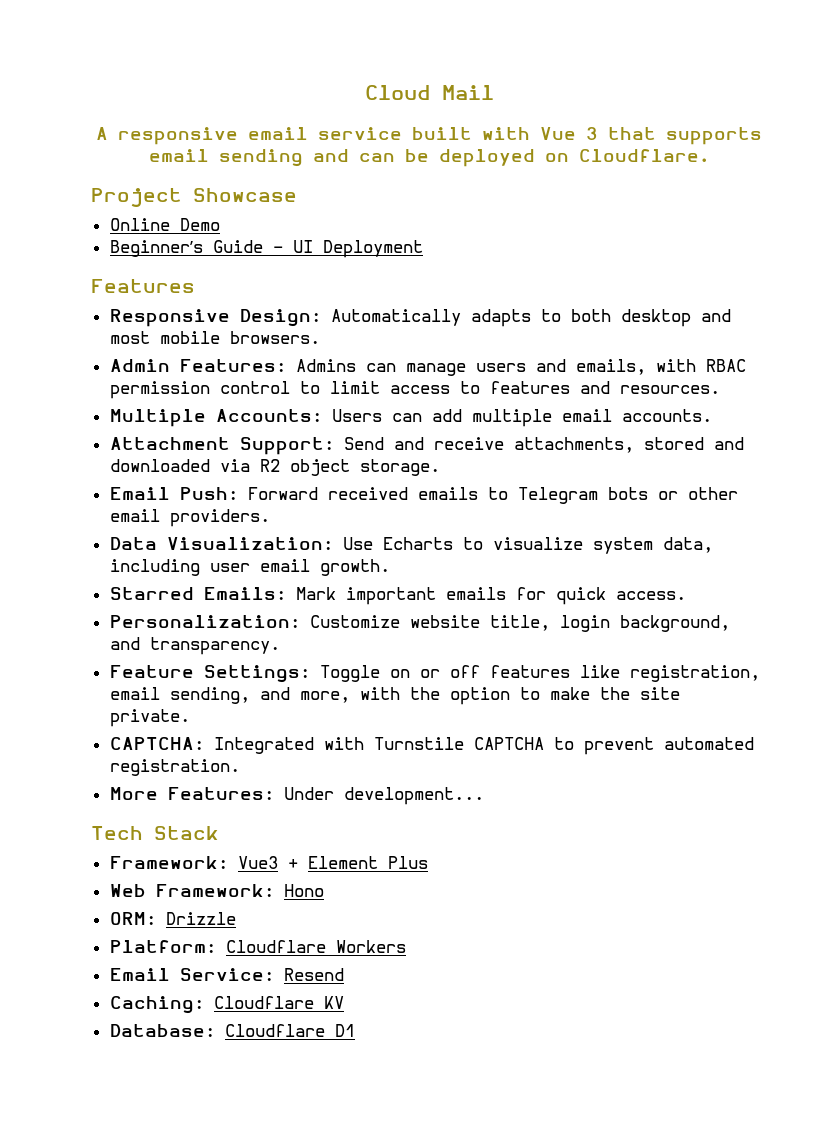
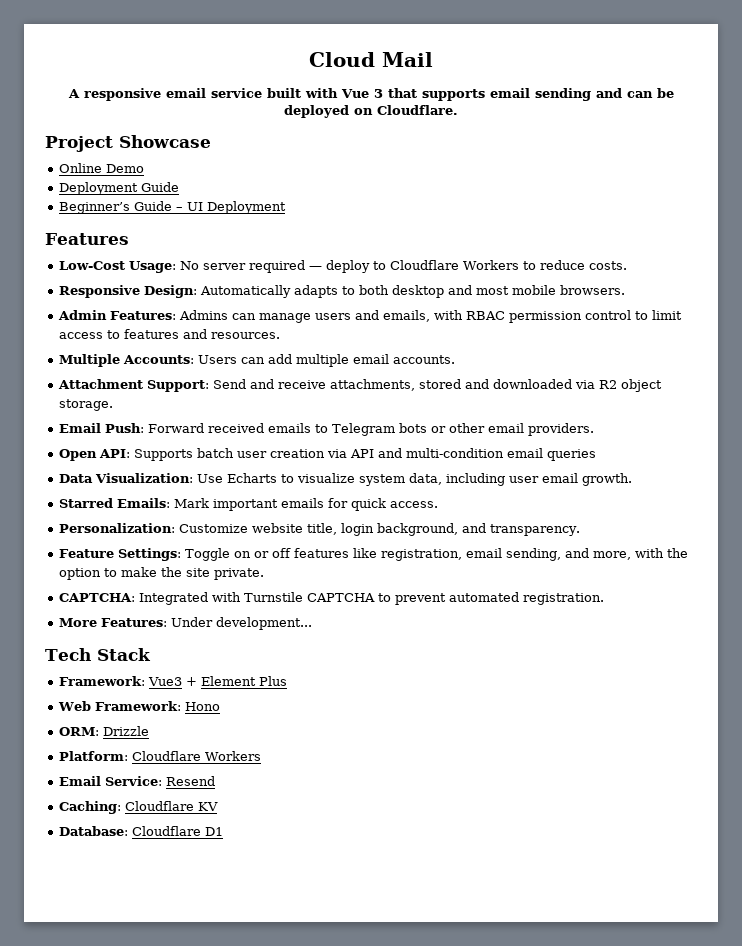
(220, 224) none -> [58,182,179,195] // Deployment Guide
(195, 286) none -> [58,260,627,273] // Low-Cost Usage: No server required — deploy to Cloudflare Workers to reduce costs.
(270, 518) none -> [58,448,596,461] // Open API: Supports batch user creation via API and multi-condition email queries

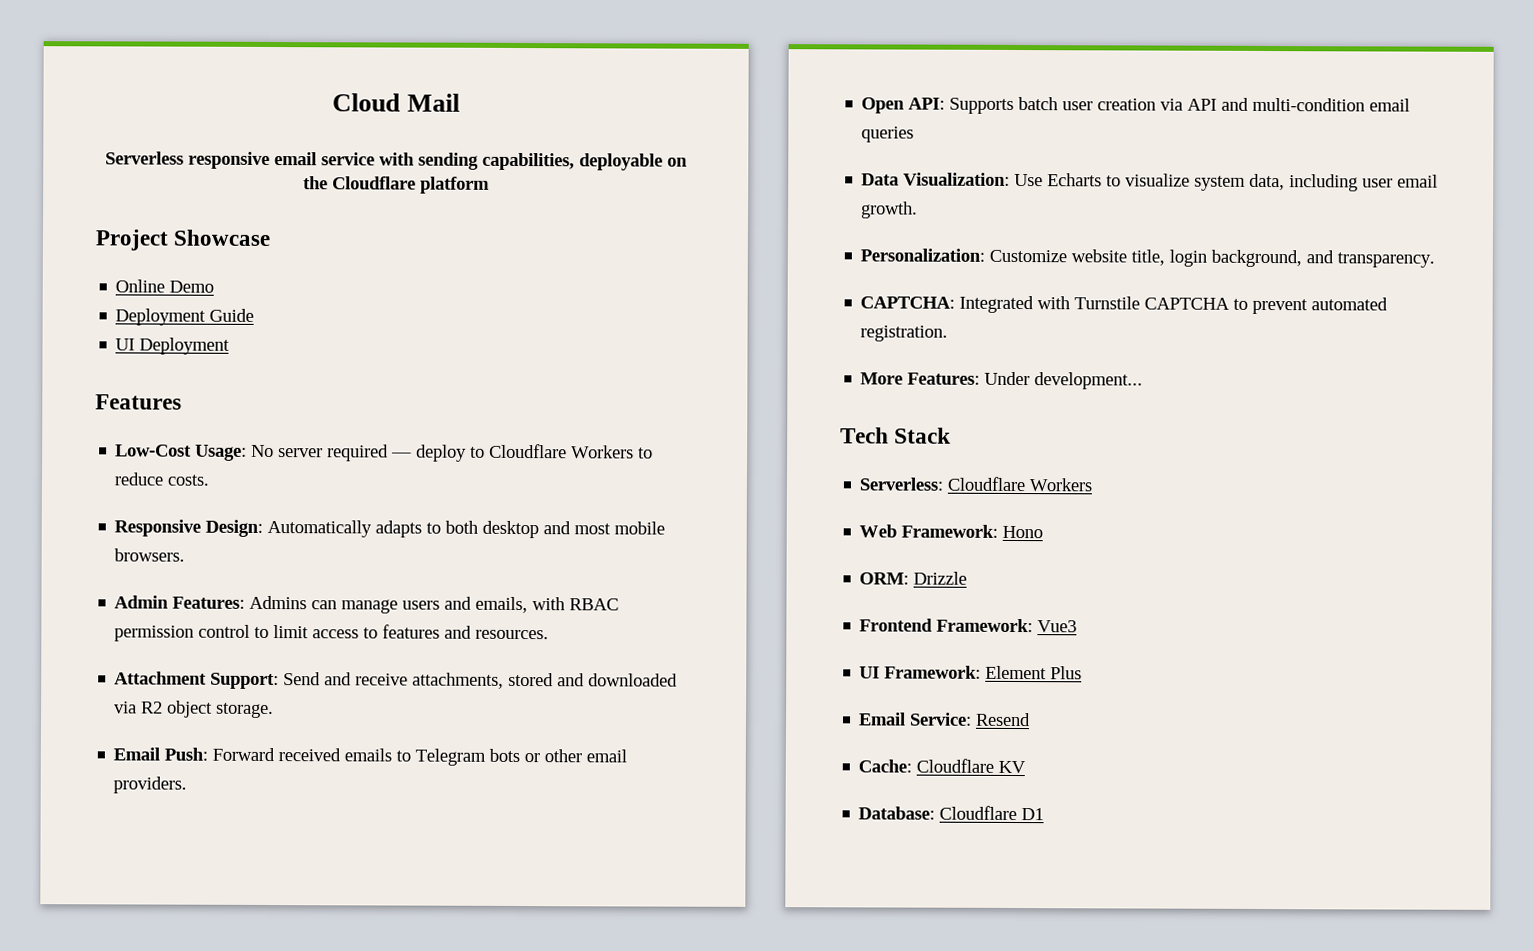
[67,89,80,98] A -> [105,151,184,165] Serverless
[266,88,674,101] [284,105,458,118] built with Vue 3 that supports email sending and can be deployed on Cloudflare. -> [379,152,688,171] [303,176,490,194] with sending capabilities, deployable on the Cloudflare platform
[58,201,183,214] Beginner’s Guide – -> (255, 315) none
[58,354,455,367] // Multiple Accounts: Users can add multiple email accounts. -> (550, 634) none
[58,498,438,511] // Starred Emails: Mark important emails for quick access. -> (919, 210) none
[58,548,688,561] [58,567,264,580] // Feature Settings: Toggle on or off features like registration, email sending, and more, with the option to make the site private. -> (1436, 260) none
[58,676,287,686] Framework: Vue3 + Element Plus -> [859,476,1093,492] Serverless: Cloudflare Workers
[58,751,261,761] Platform: Cloudflare Workers -> [859,618,1078,633] [859,665,1083,680] Frontend Framework: Vue3 // UI Framework: Element Plus
[58,801,121,814] Caching: -> [858,759,913,773] Cache:

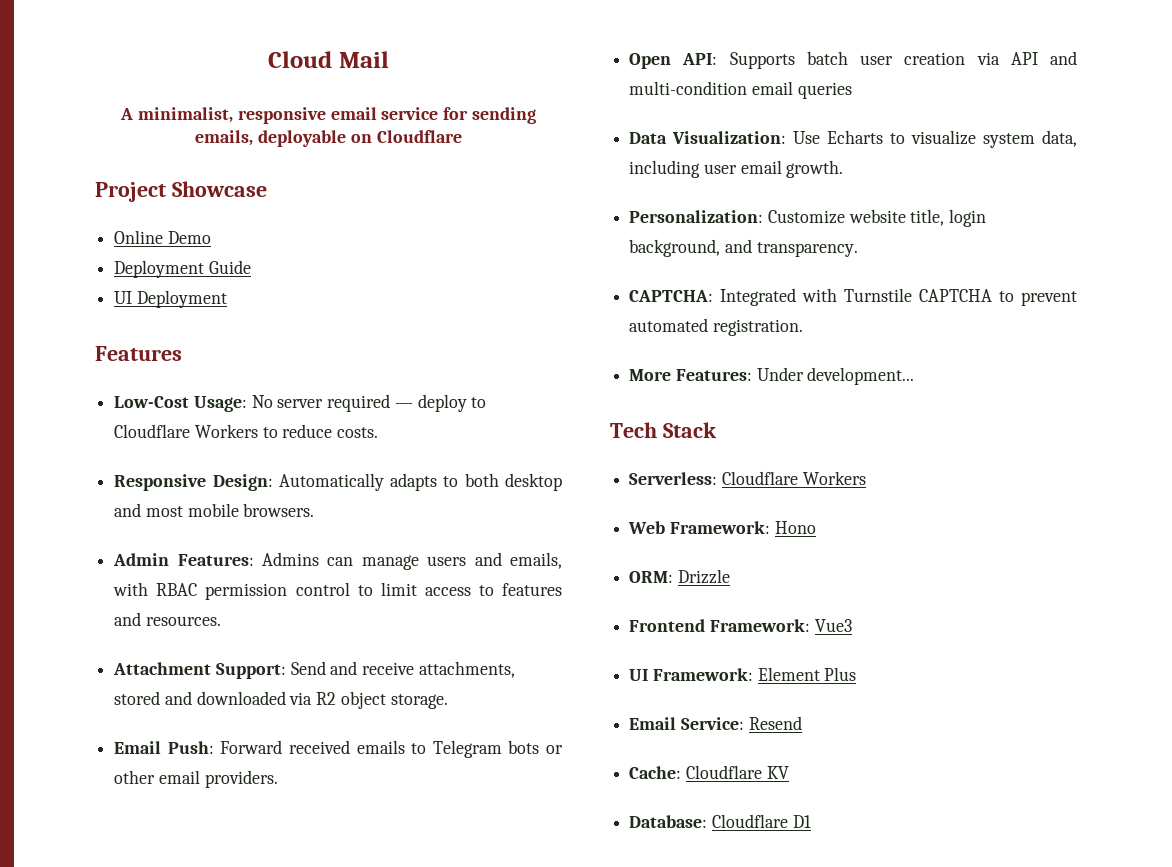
[105,151,184,165] Serverless -> [120,107,234,123] A minimalist,
[379,152,575,171] with sending capabilities, -> [442,107,536,124] [195,130,254,146] for sending emails,
[303,176,490,194] the Cloudflare platform -> [376,130,462,143] Cloudflare

